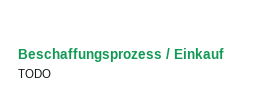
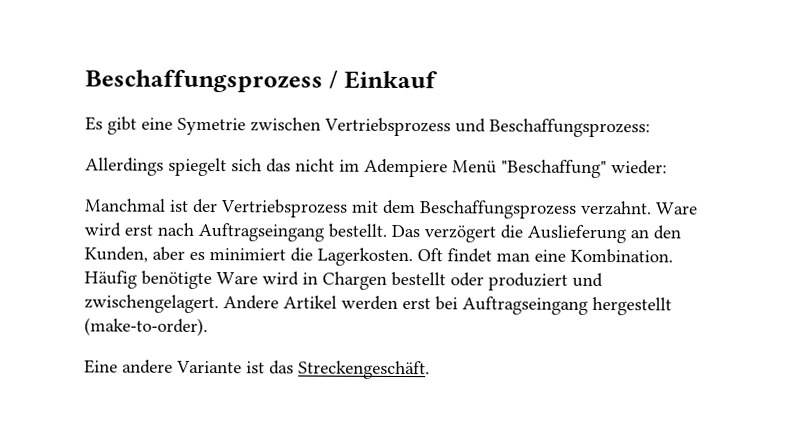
[18,69,51,78] TODO -> [85,116,650,138] [85,157,667,179] [85,198,698,219] [84,222,681,244] [84,246,673,267] [84,270,603,291] [84,294,672,316] [84,317,208,337] [84,359,430,380] Es gibt eine Symetrie zwischen Vertriebsprozess und Beschaffungsprozess: // Allerdings spiegelt sich das nicht im Adempiere Menü "Beschaffung" wieder: // Manchmal ist der Vertriebsprozess mit dem Beschaffungsprozess verzahnt. Ware wird erst nach Auftragseingang bestellt. Das verzögert die Auslieferung an den Kunden, aber es minimiert die Lagerkosten. Oft findet man eine Kombination. Häufig benötigte Ware wird in Chargen bestellt oder produziert und zwischengelagert. Andere Artikel werden erst bei Auftragseingang hergestellt (make-to-order). // Eine andere Variante ist das Streckengeschäft.

